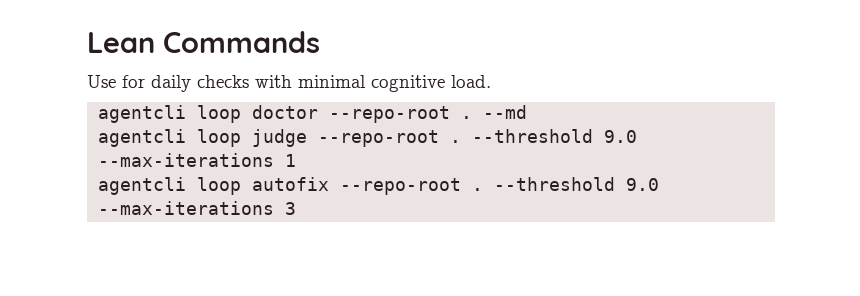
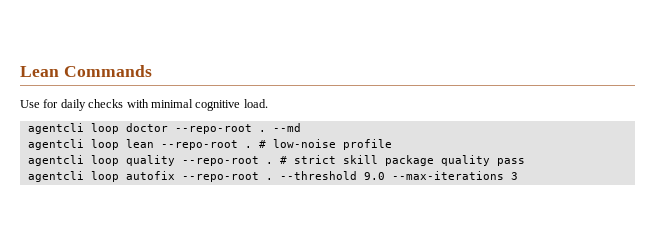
[252,129,638,147] [98,153,297,167] judge --repo-root . --threshold 9.0 --max-iterations 1 -> [125,139,392,150] [27,155,525,166] lean --repo-root . # low-noise profile // agentcli loop quality --repo-root . # strict skill package quality pass

